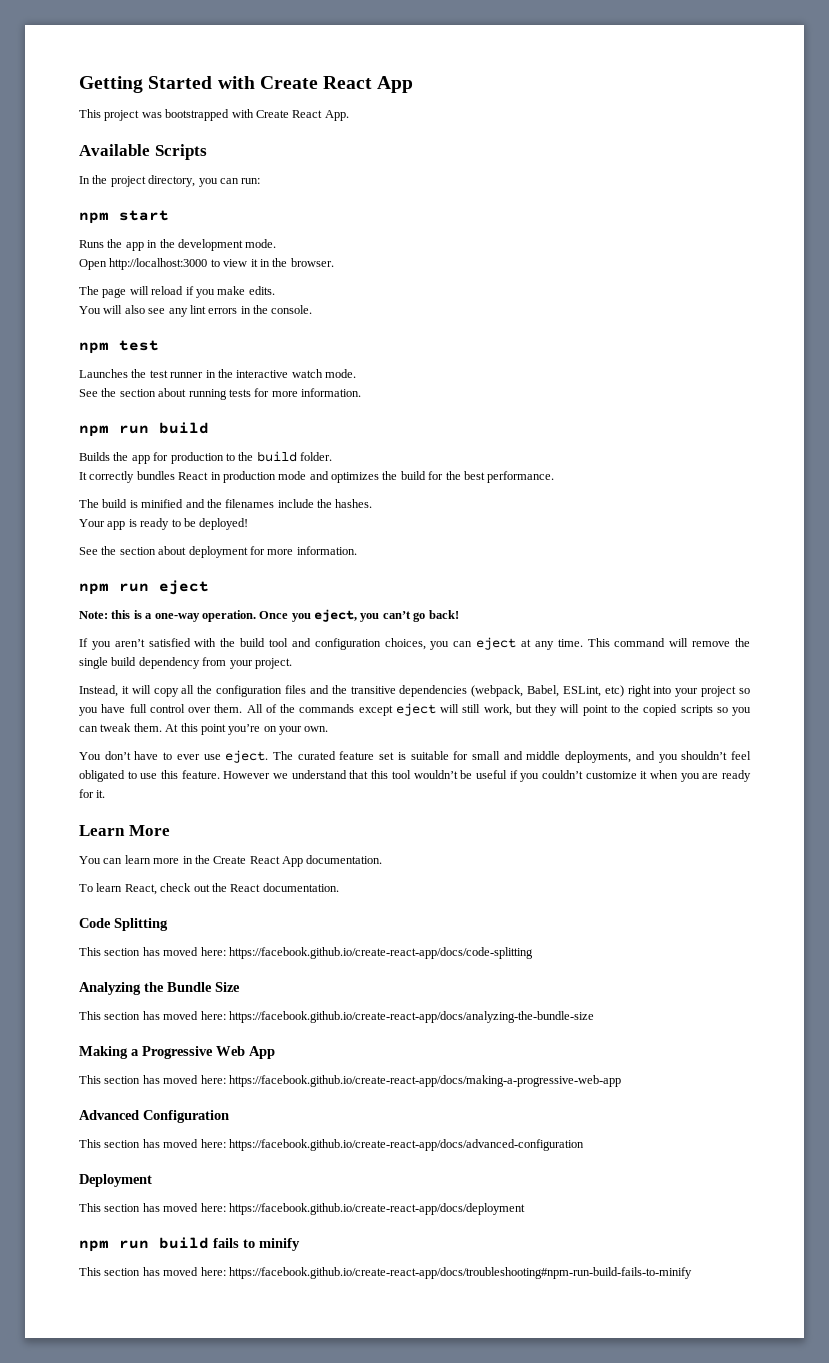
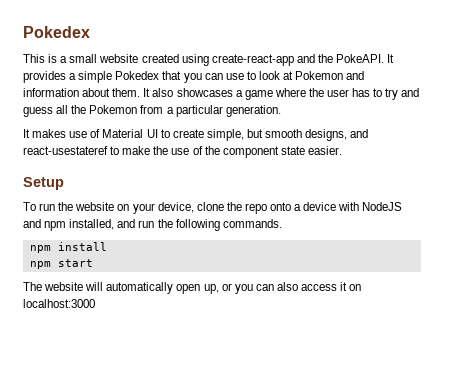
[79,76,414,93] [79,109,349,121] [79,144,207,160] [79,175,261,187] [79,210,169,224] [79,239,277,251] [79,258,334,270] [79,286,275,298] [79,305,313,317] [79,340,159,354] [79,369,356,378] [79,388,361,400] [79,422,209,437] [79,451,332,464] [79,471,555,483] [79,499,373,508] [79,518,249,530] [79,546,357,558] [79,580,209,595] [79,609,459,622] [79,637,750,650] [79,657,292,669] [79,685,751,697] [79,703,751,716] [79,723,329,735] [79,750,751,763] [79,770,751,782] [79,789,106,798] [79,825,170,836] [79,855,383,867] [79,883,339,895] [79,918,168,931] [79,947,533,959] [79,982,240,995] [79,1011,594,1023] [79,1046,275,1059] [79,1075,621,1087] [79,1110,229,1123] [79,1139,584,1151] [79,1174,152,1187] [79,1203,525,1215] [79,1237,300,1252] [79,1267,692,1279] Getting Started with Create React App // This project was bootstrapped with Create React App. // Available Scripts // In the project directory, you can run: // npm start // Runs the app in the development mode. // Open http://localhost:3000 to view it in the browser. // The page will reload if you make edits. // You will also see any lint errors in the console. // npm test // Launches the test runner in the interactive watch mode. // See the section about running tests for more information. // npm run build // Builds the app for production to the build folder. // It correctly bundles React in production mode and optimizes the build for the best performance. // The build is minified and the filenames include the hashes. // Your app is ready to be deployed! // See the section about deployment for more information. // npm run eject // Note: this is a one-way operation. Once you eject, you can’t go back! // If you aren’t satisfied with the build tool and configuration choices, you can eject at any time. This command will remove the single build dependency from your project. // Instead, it will copy all the configuration files and the transitive dependencies (webpack, Babel, ESLint, etc) right into your project so you have full control over them. All of the commands except eject will still work, but they will point to the copied scripts so you can tweak them. At this point you’re on your own. // You don’t have to ever use eject. The curated feature set is suitable for small and middle deployments, and you shouldn’t feel obligated to use this feature. However we understand that this tool wouldn’t be useful if you couldn’t customize it when you are ready for it. // Learn More // You can learn more in the Create React App documentation. // To learn React, check out the React documentation. // Code Splitting // This section has moved here: https://facebook.github.io/create-react-app/docs/code-splitting // Analyzing the Bundle Size // This section has moved here: https://facebook.github.io/create-react-app/docs/analyzing-the-bundle-size // Making a Progressive Web App // This section has moved here: https://facebook.github.io/create-react-app/docs/making-a-progressive-web-app // Advanced Configuration // This section has moved here: https://facebook.github.io/create-react-app/docs/advanced-configuration // Deployment // This section has moved here: https://facebook.github.io/create-react-app/docs/deployment // npm run build fails to minify // This section has moved here: https://facebook.github.io/create-react-app/docs/troubleshooting#npm-run-build-fails-to-minify -> [23,26,90,38] [23,54,395,66] [23,71,365,83] [23,88,420,100] [23,105,281,117] [23,129,369,141] [23,146,342,158] [23,177,64,190] [23,202,403,214] [23,219,282,231] [29,242,107,253] [29,259,93,269] [23,282,362,294] [23,299,95,308] Pokedex // This is a small website created using create-react-app and the PokeAPI. It provides a simple Pokedex that you can use to look at Pokemon and information about them. It also showcases a game where the user has to try and guess all the Pokemon from a particular generation. // It makes use of Material UI to create simple, but smooth designs, and react-usestateref to make the use of the component state easier. // Setup // To run the website on your device, clone the repo onto a device with NodeJS and npm installed, and run the following commands. // npm install // npm start // The website will automatically open up, or you can also access it on localhost:3000

